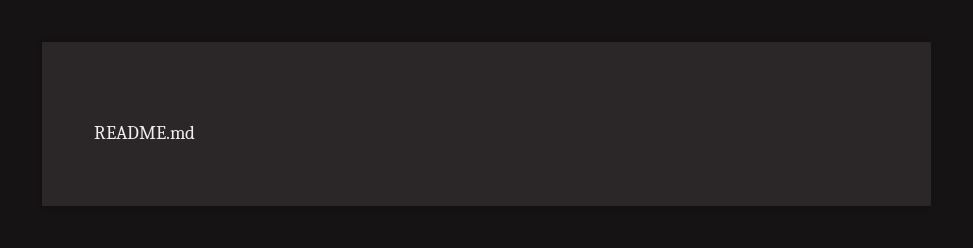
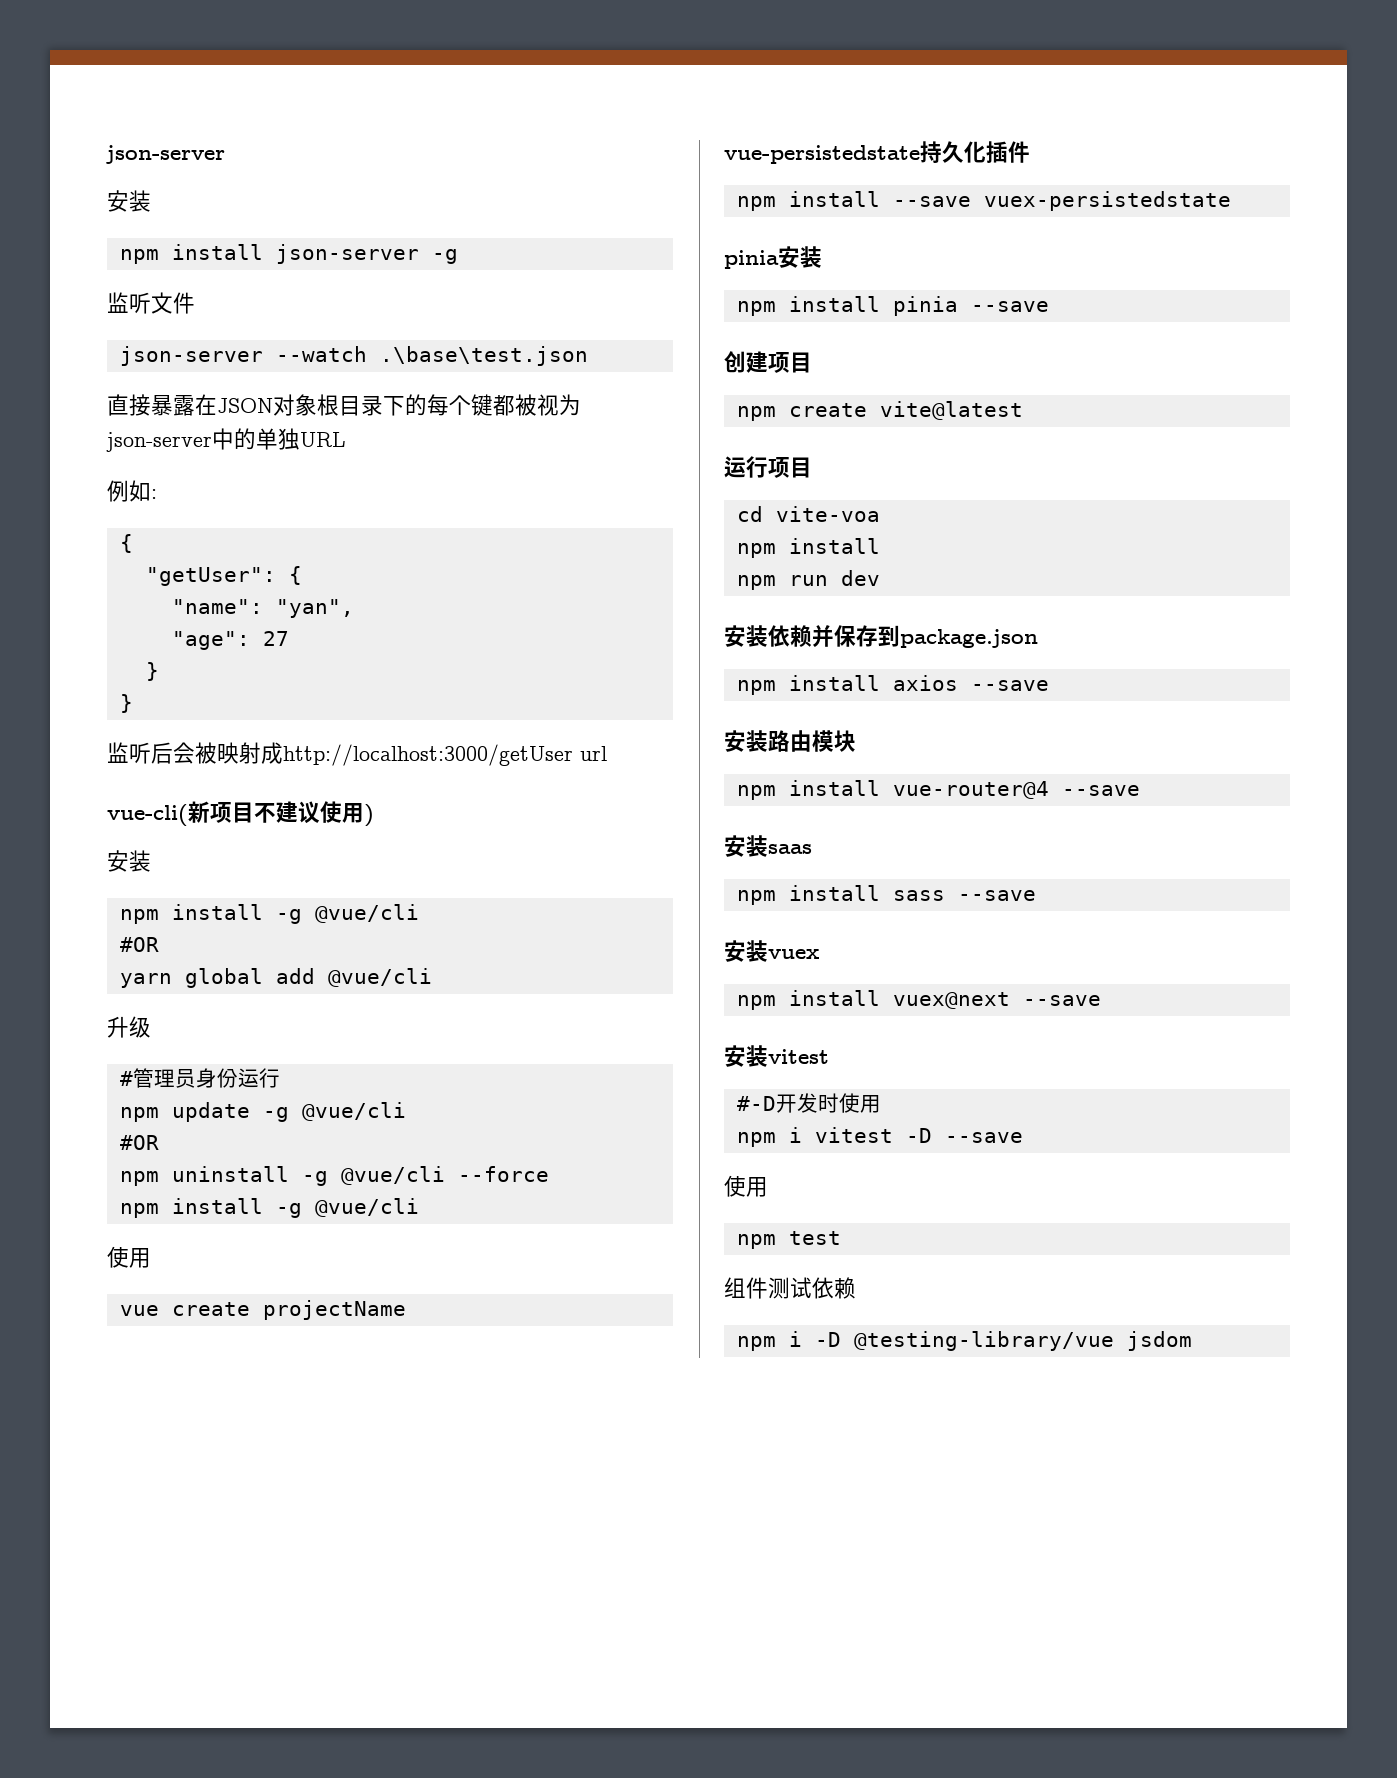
[94,125,195,139] README.md -> [106,145,225,164] [107,190,151,212] [119,244,458,264] [107,292,195,314] [119,346,588,366] [107,394,581,416] [106,428,346,452] [107,480,157,502] [119,534,133,553] [145,566,302,586] [171,599,354,618] [171,631,289,650] [145,662,159,681] [119,694,133,713] [107,742,607,766] [107,801,374,827] [107,850,151,872] [119,904,419,924] [119,937,159,952] [119,968,432,988] [107,1016,151,1038] [119,1068,280,1088] [119,1102,406,1122] [119,1135,159,1150] [119,1166,549,1186] [119,1198,419,1218] [107,1246,151,1268] [119,1300,406,1320] [724,141,1030,164] [736,191,1231,211] [724,246,822,269] [736,296,1049,316] [724,351,812,373] [736,401,1023,421] [724,456,812,478] [736,506,880,522] [736,538,880,558] [736,570,880,590] [724,625,1038,648] [736,675,1049,695] [724,730,856,752] [736,780,1140,800] [724,835,812,857] [736,885,1036,905] [724,940,819,962] [736,990,1101,1010] [724,1045,829,1067] [736,1093,881,1113] [736,1127,1023,1147] [724,1175,768,1197] [736,1231,841,1249] [724,1277,856,1299] [736,1331,1192,1351] json-server // 安装 // npm install json-server -g // 监听文件 // json-server --watch .\base\test.json // 直接暴露在JSON对象根目录下的每个键都被视为json-server中的单独URL // 例如: // { // "getUser": { // "name": "yan", // "age": 27 // } // } // 监听后会被映射成http://localhost:3000/getUser url // vue-cli(新项目不建议使用) // 安装 // npm install -g @vue/cli // #OR // yarn global add @vue/cli // 升级 // #管理员身份运行 // npm update -g @vue/cli // #OR // npm uninstall -g @vue/cli --force // npm install -g @vue/cli // 使用 // vue create projectName // vue-persistedstate持久化插件 // npm install --save vuex-persistedstate // pinia安装 // npm install pinia --save // 创建项目 // npm create vite@latest // 运行项目 // cd vite-voa // npm install // npm run dev // 安装依赖并保存到package.json // npm install axios --save // 安装路由模块 // npm install vue-router@4 --save // 安装saas // npm install sass --save // 安装vuex // npm install vuex@next --save // 安装vitest // #-D开发时使用 // npm i vitest -D --save // 使用 // npm test // 组件测试依赖 // npm i -D @testing-library/vue jsdom

